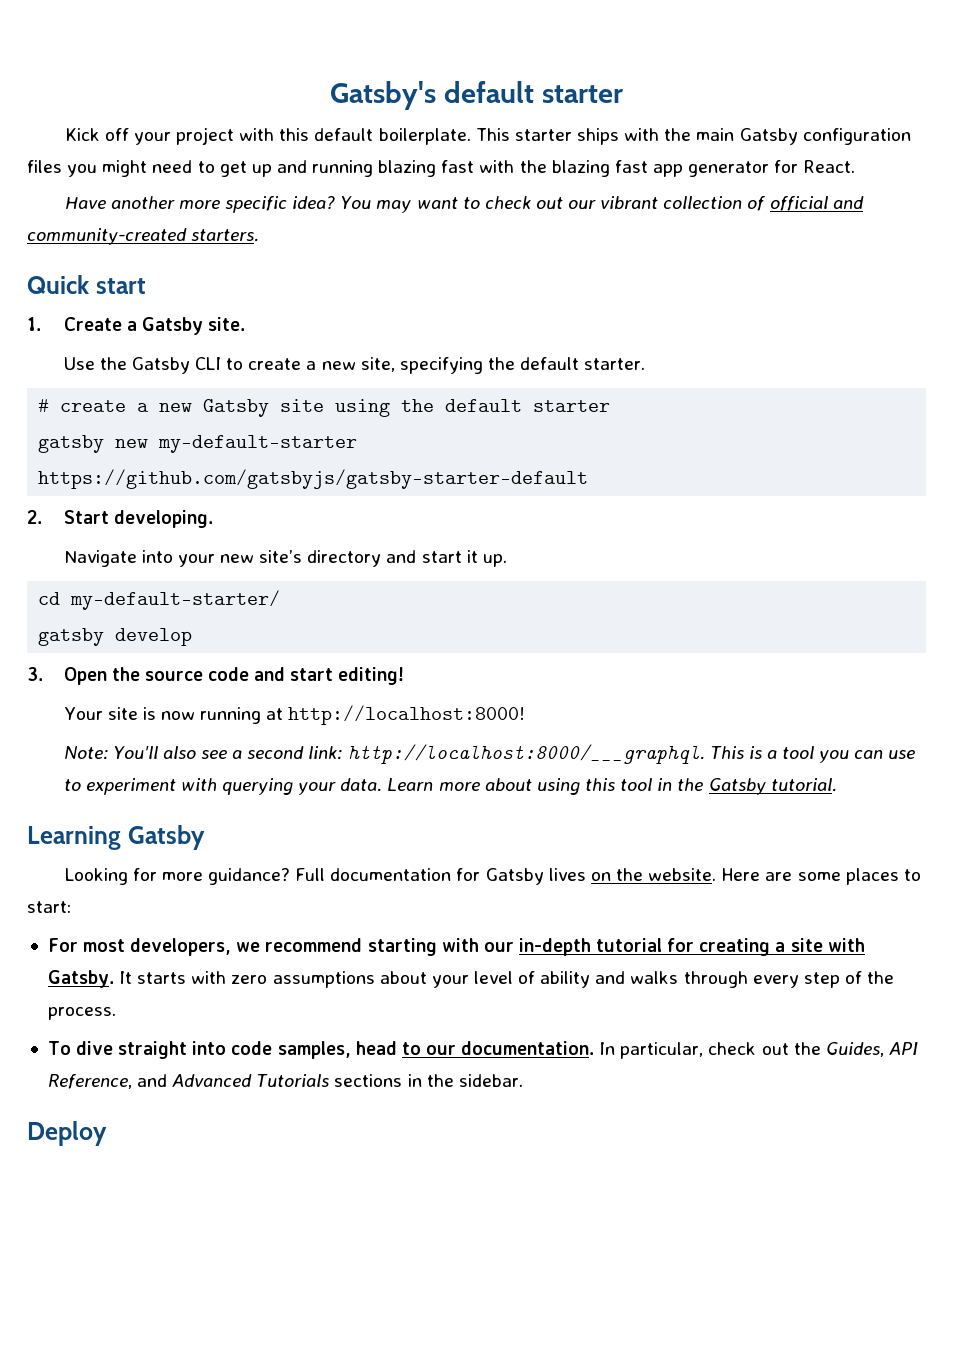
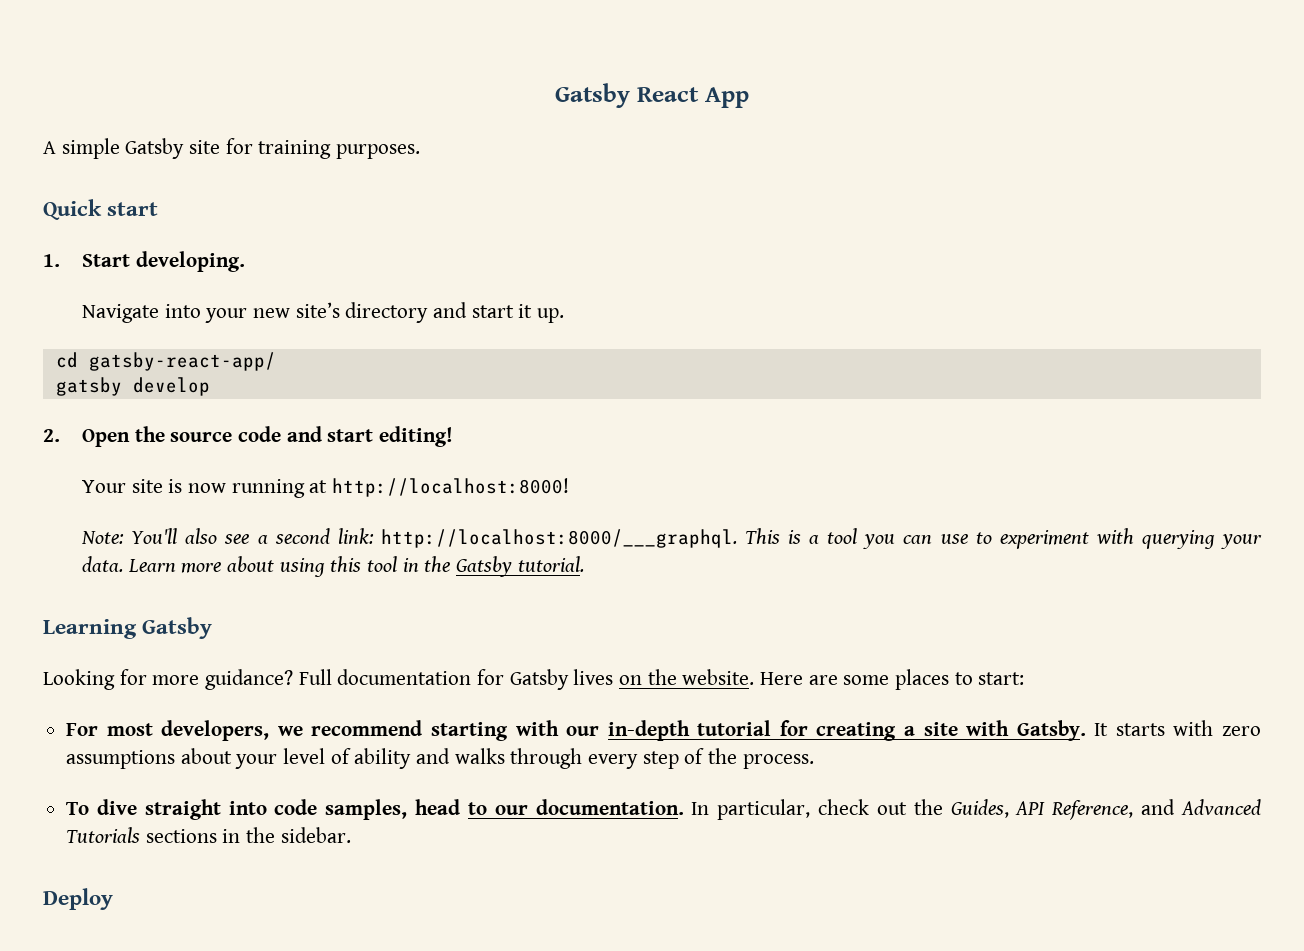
[330,81,623,110] [64,127,911,145] [27,160,856,177] [64,196,864,213] [27,228,260,245] [27,275,146,294] [27,317,246,335] [63,357,646,374] [38,399,611,417] [38,435,358,453] [38,469,589,489] [27,510,42,524] Gatsby's default starter // Kick off your project with this default boilerplate. This starter ships with the main Gatsby configuration files you might need to get up and running blazing fast with the blazing fast app generator for React. // Have another more specific idea? You may want to check out our vibrant collection of official and community-created starters. // Quick start // 1. Create a Gatsby site. // Use the Gatsby CLI to create a new site, specifying the default starter. // # create a new Gatsby site using the default starter // gatsby new my-default-starter https://github.com/gatsbyjs/gatsby-starter-default // 2. -> [555,83,749,108] [43,138,421,159] [43,199,159,220] [43,254,60,267] Gatsby React App // A simple Gatsby site for training purposes. // Quick start // 1.
[70,590,281,610] my-default-starter/ -> [88,352,276,371] gatsby-react-app/
[27,667,43,681] 3. -> [43,429,60,442] 2.

